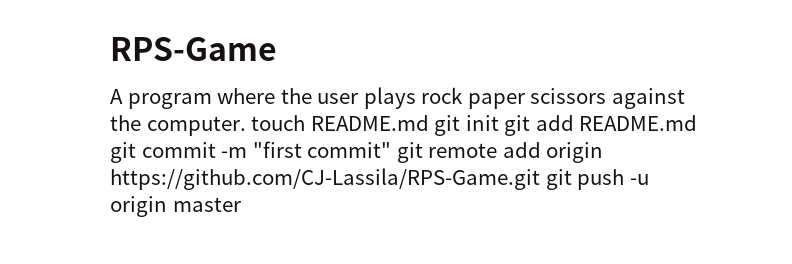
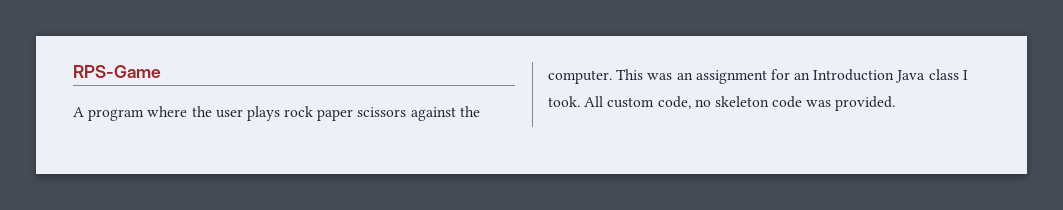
[251,115,698,136] [110,141,604,163] [110,168,649,190] [110,196,241,217] touch README.md git init git add README.md git commit -m "first commit" git remote add origin https://github.com/CJ-Lassila/RPS-Game.git git push -u origin master -> [616,69,968,84] [548,96,896,111] This was an assignment for an Introduction Java class I took. All custom code, no skeleton code was provided.

